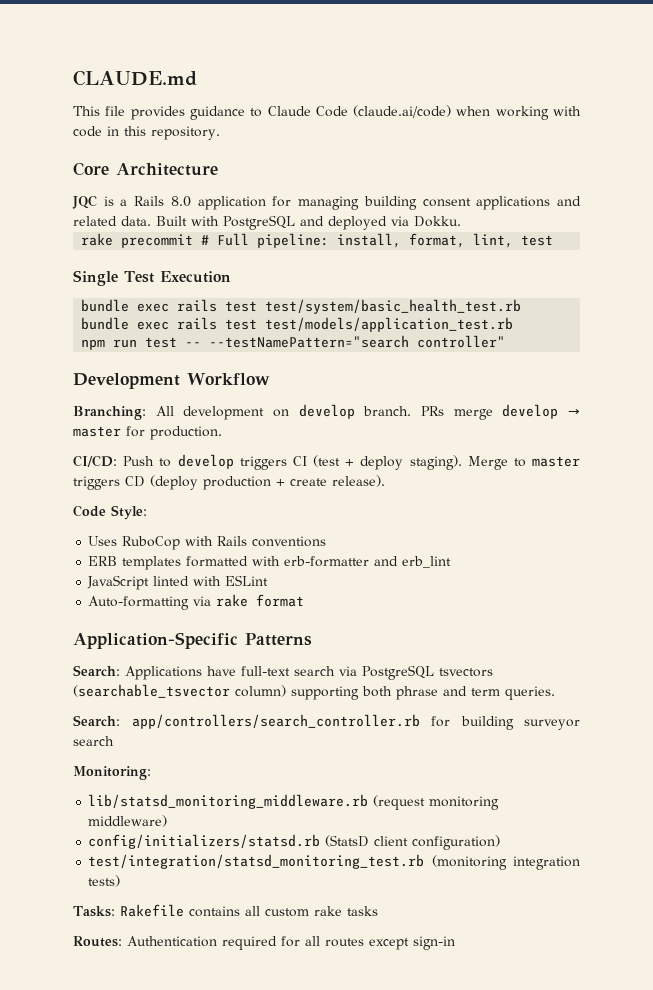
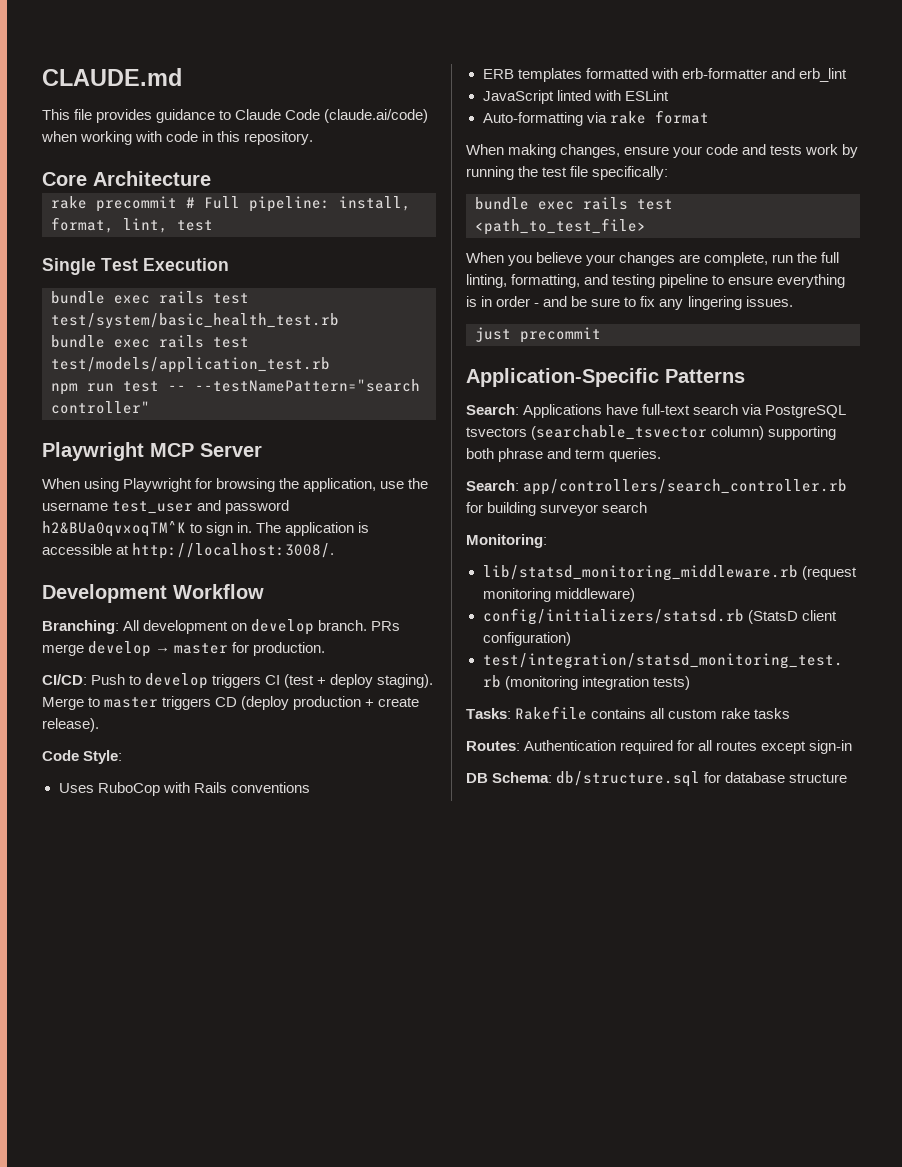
[72,195,582,210] [73,215,461,230] // JQC is a Rails 8.0 application for managing building consent applications and related data. Built with PostgreSQL and deployed via Dokku. -> (211, 178) none
(506, 341) none -> [42,442,262,461] [42,478,429,492] [42,500,290,514] [42,521,370,537] [42,543,335,559] // Playwright MCP Server // When using Playwright for browsing the application, use the username test_user and password h2&BUa0qvxoqTM^K to sign in. The application is accessible at http://localhost:3008/.
(305, 600) none -> [466,144,859,158] [466,166,669,180] [475,197,673,210] [475,218,646,235] [466,252,840,266] [466,274,846,288] [466,296,793,310] [475,327,601,343] // When making changes, ensure your code and tests work by running the test file specifically: // bundle exec rails test <path_to_test_file> // When you believe your changes are complete, run the full linting, formatting, and testing pipeline to ensure everything is in order - and be sure to fix any lingering issues. // just precommit
(455, 943) none -> [466,771,848,787] // DB Schema: db/structure.sql for database structure

